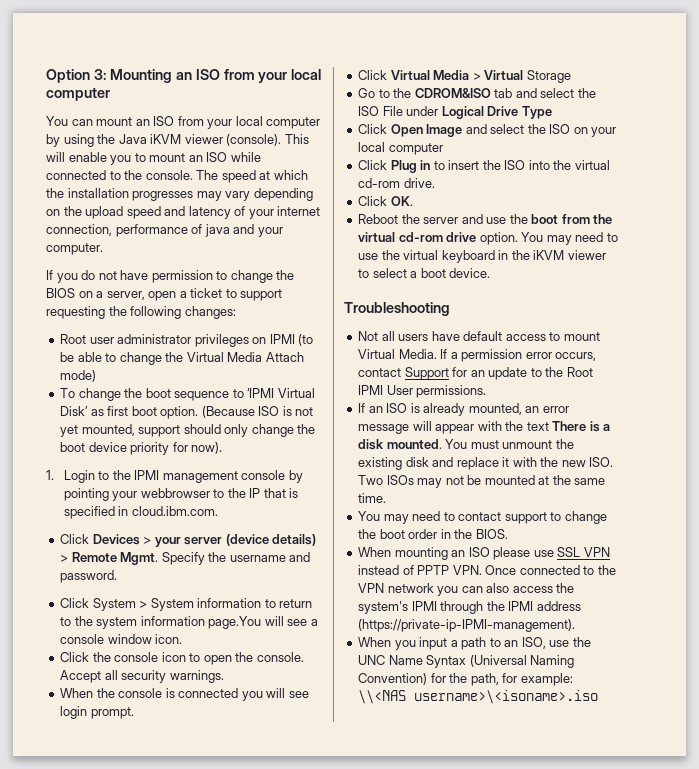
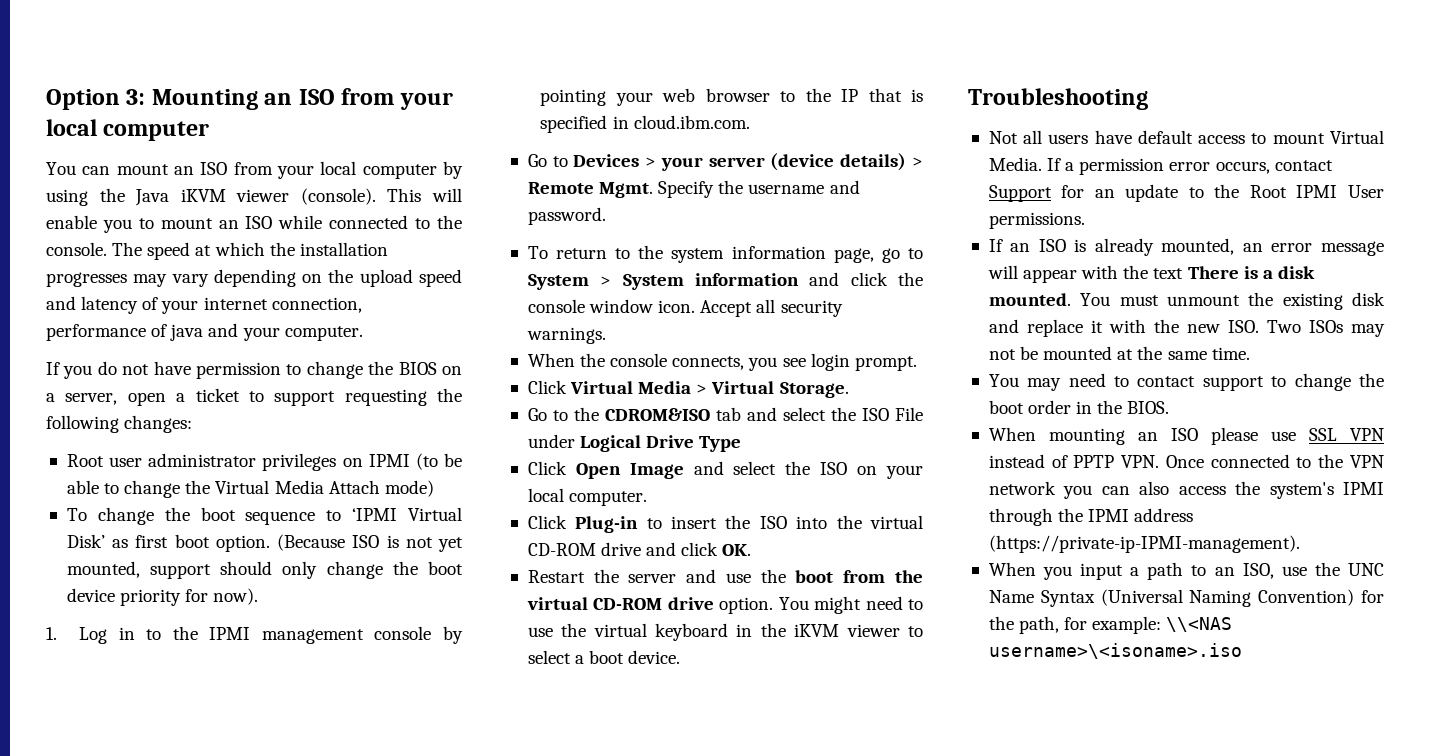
[63,470,95,483] Login -> [79,627,135,644] Log in
[140,488,210,498] webbrowser -> [662,88,770,102] web browser
[60,534,90,544] Click -> [527,154,568,167] Go to
[60,598,276,611] Click System > System information to -> [527,246,548,259] To
[208,616,318,629] [60,634,183,644] [60,652,304,665] page.You will see a console window icon. // Click the console icon to open the console. -> [833,248,923,263] [527,272,924,290] [527,299,696,313] page, go to System > System information and click the console window icon.
[165,688,286,701] is connected you will -> [672,356,778,371] connects, you
[526,70,571,83] Storage -> [779,382,849,398] Storage.
[388,143,443,155] [358,160,431,173] computer // Click Plug in -> [569,491,648,506] [527,515,639,533] computer. // Click Plug-in
[358,178,435,188] [358,196,388,206] cd-rom drive. // Click -> [527,542,719,556] CD-ROM drive and click
[358,214,399,224] Reboot -> [527,570,585,583] Restart
[398,232,443,242] cd-rom -> [593,598,663,610] CD-ROM
[546,235,572,245] may -> [814,596,862,614] might

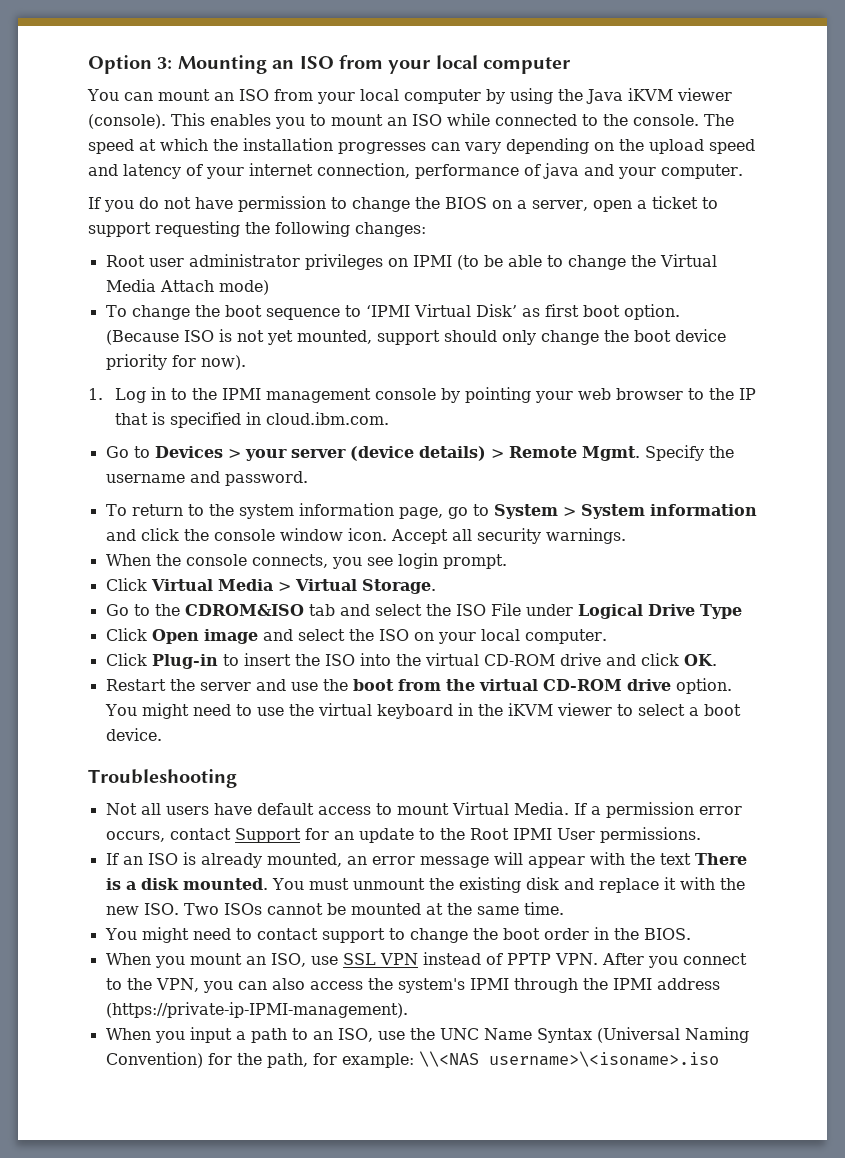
[431,188,462,202] [46,215,97,229] will enable -> [210,114,271,126] enables
[133,274,168,287] may -> [431,142,460,151] can
[629,463,684,479] Image -> [203,629,258,644] image
[1351,324,1385,337] [988,349,1016,360] may not -> [266,903,323,915] cannot
[1027,378,1062,391] may -> [141,927,189,943] might
[1048,427,1258,445] mounting an ISO please -> [154,953,306,968] you mount an ISO,
[1165,454,1384,468] [988,481,1056,495] Once connected to the VPN network -> [601,953,747,968] [105,978,199,992] After you connect to the VPN,

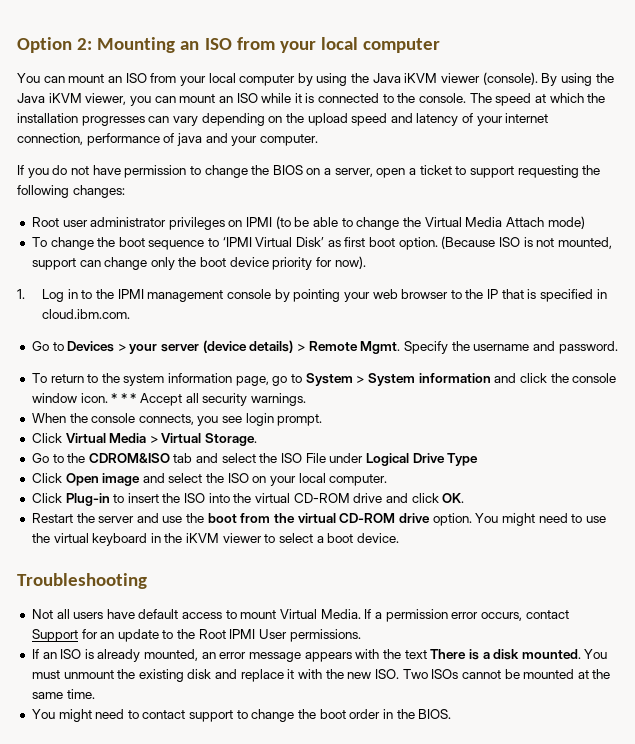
[157,57,173,69] 3: -> [77,38,93,50] 2:
[171,113,326,129] This enables you to -> [541,73,614,86] [17,93,176,106] By using the Java iKVM viewer, you can
(490, 119) none -> [294,93,315,103] it is
[266,330,293,345] yet -> (555, 242) none
[443,330,599,345] should only change -> [79,257,175,270] can change only
(387, 534) none -> [111,393,137,403] * * *
[493,852,585,868] will appear -> [304,652,352,662] appears
[105,952,747,968] [105,978,720,993] [105,1002,408,1018] [105,1027,749,1043] [105,1051,719,1068] // When you mount an ISO, use SSL VPN instead of PPTP VPN. After you connect to the VPN, you can also access the system's IPMI through the IPMI address (https://private-ip-IPMI-management). // When you input a path to an ISO, use the UNC Name Syntax (Universal Naming Convention) for the path, for example: \\<NAS username>\<isoname>.iso -> (452, 714) none

